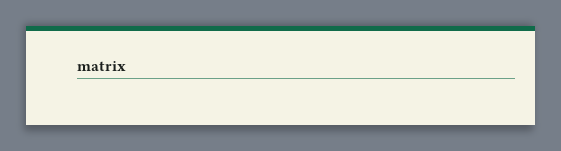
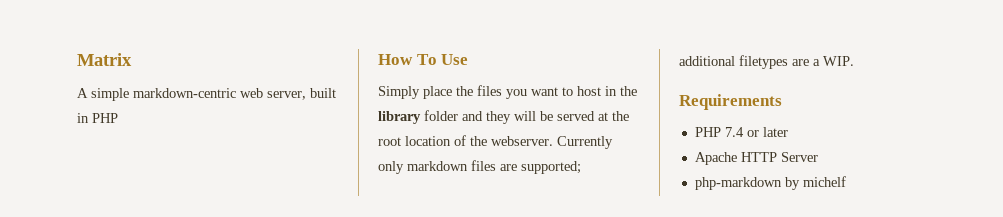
[77,61,126,71] matrix -> [77,53,132,66] [77,88,336,101] [77,113,118,123] [378,54,469,65] [378,85,637,99] [378,110,629,124] [378,135,613,149] [378,160,581,174] [679,55,854,69] [679,94,782,110] [694,127,788,137] [694,152,818,165] [694,176,846,190] Matrix // A simple markdown-centric web server, built in PHP // How To Use // Simply place the files you want to host in the library folder and they will be served at the root location of the webserver. Currently only markdown files are supported; additional filetypes are a WIP. // Requirements // PHP 7.4 or later // Apache HTTP Server // php-markdown by michelf

